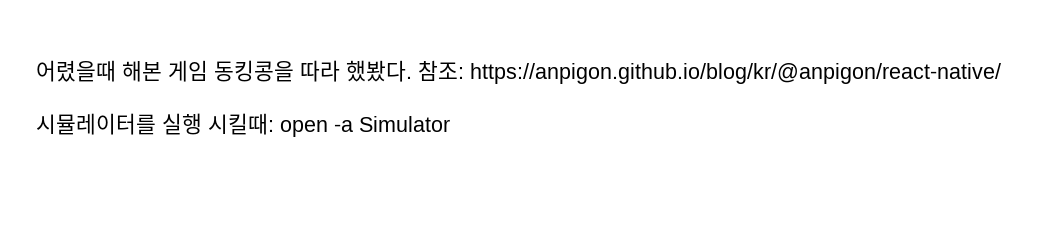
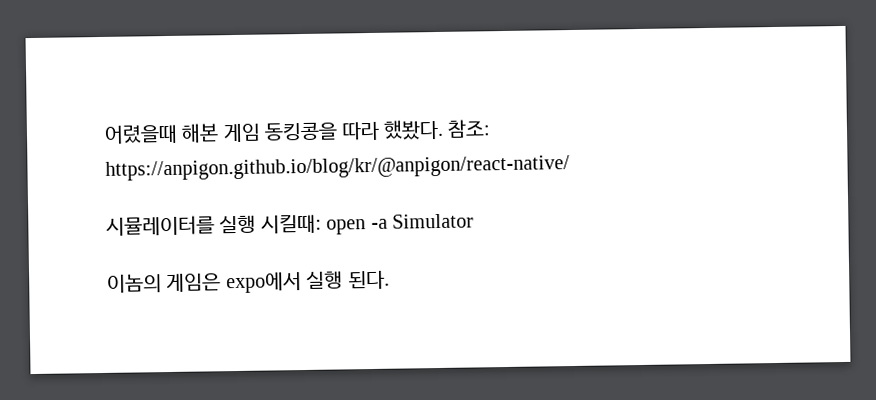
(450, 124) none -> [107,270,390,294] // 이놈의 게임은 expo에서 실행 된다.

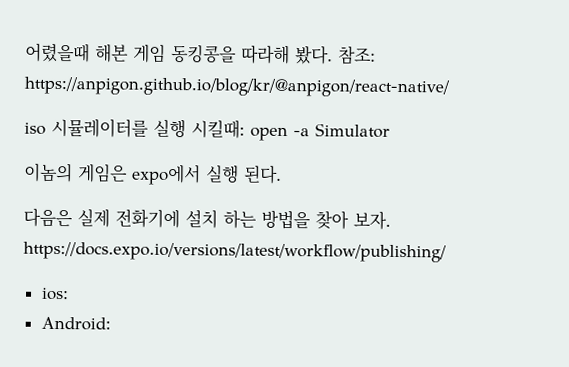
[341,119,444,141] 따라 했봤다. -> [241,44,333,65] 따라해 봤다.
(570, 168) none -> [24,122,46,135] iso
(390, 280) none -> [23,208,391,230] [23,241,447,263] [40,287,69,301] [40,316,111,331] // 다음은 실제 전화기에 설치 하는 방법을 찾아 보자. https://docs.expo.io/versions/latest/workflow/publishing/ // ios: // Android:

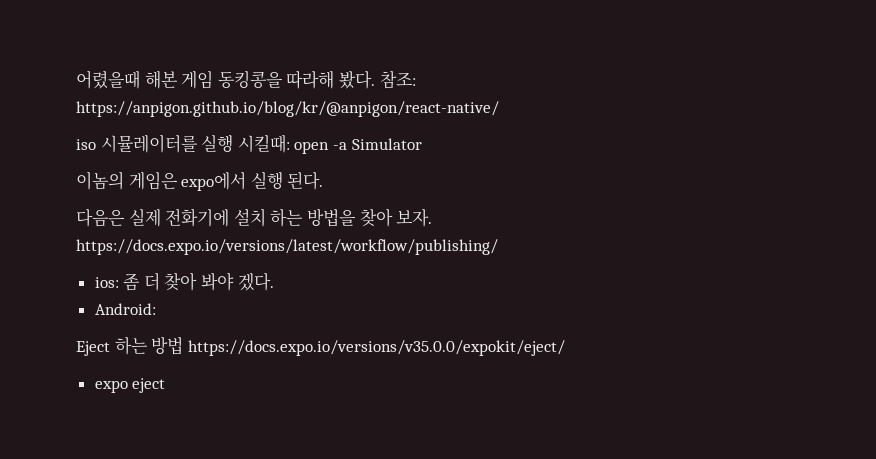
[40,316,111,331] // Android: -> [123,272,274,291] [94,303,156,315] [76,336,565,356] [94,378,166,393] 좀 더 찾아 봐야 겠다. // Android: // Eject 하는 방법 https://docs.expo.io/versions/v35.0.0/expokit/eject/ // expo eject

